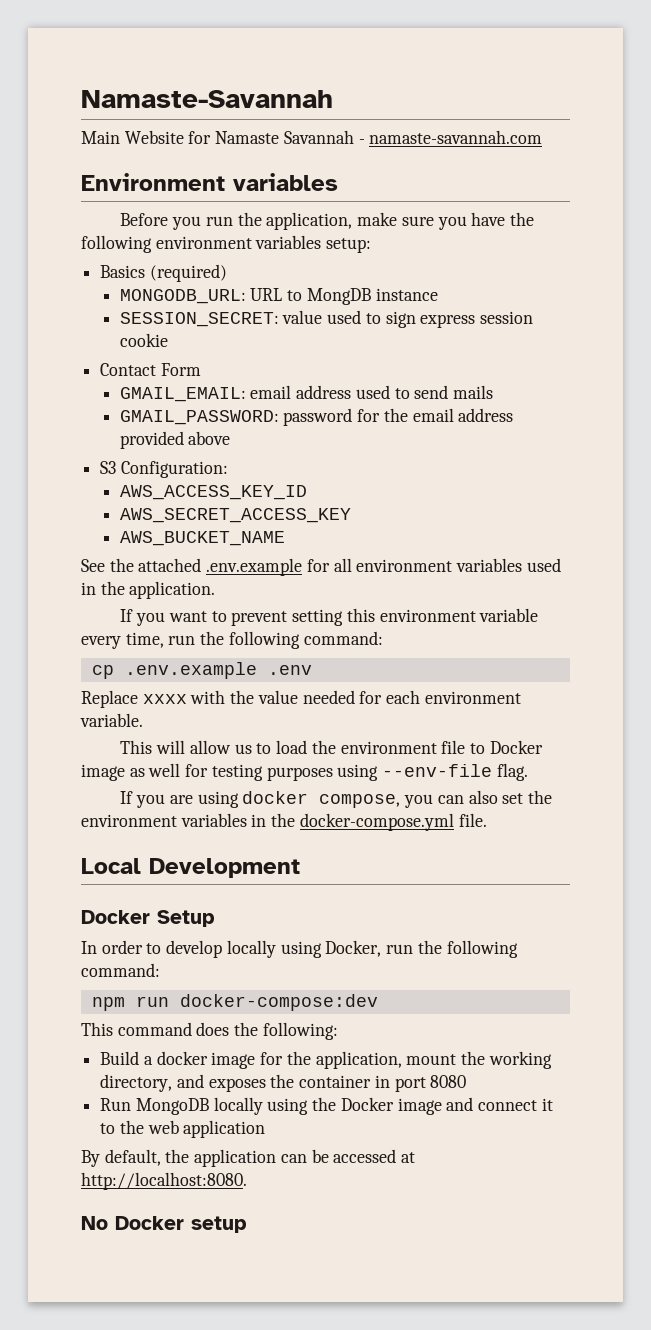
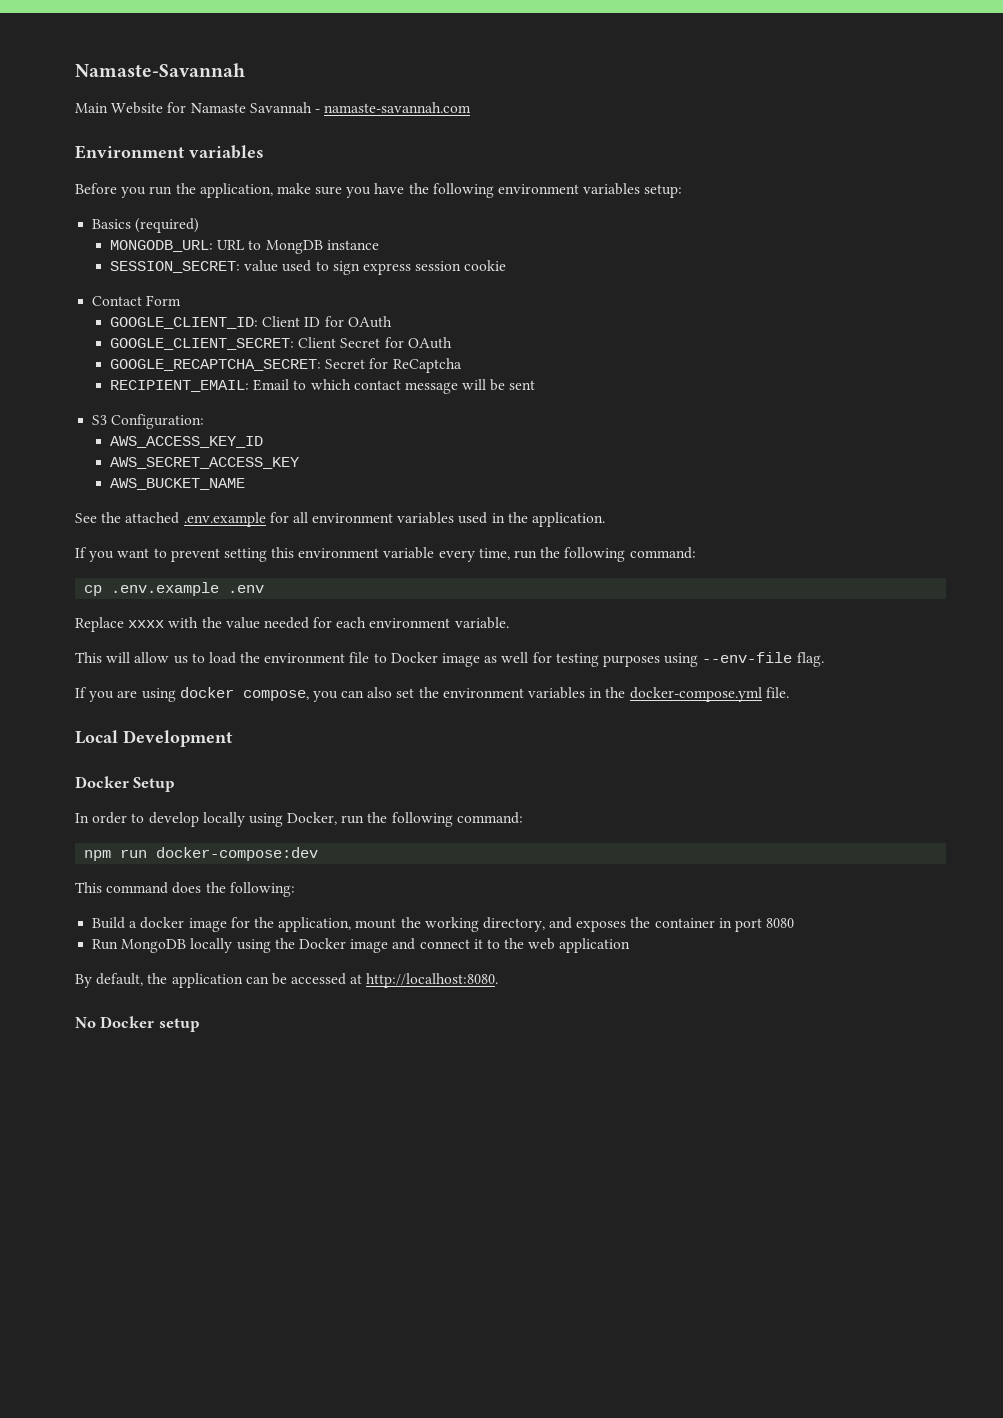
[119,385,493,402] [119,408,514,426] [119,431,231,449] GMAIL_EMAIL: email address used to send mails // GMAIL_PASSWORD: password for the email address provided above -> [109,316,392,329] [109,337,452,350] [109,358,462,373] [109,379,536,394] GOOGLE_CLIENT_ID: Client ID for OAuth // GOOGLE_CLIENT_SECRET: Client Secret for OAuth // GOOGLE_RECAPTCHA_SECRET: Secret for ReCaptcha // RECIPIENT_EMAIL: Email to which contact message will be sent

